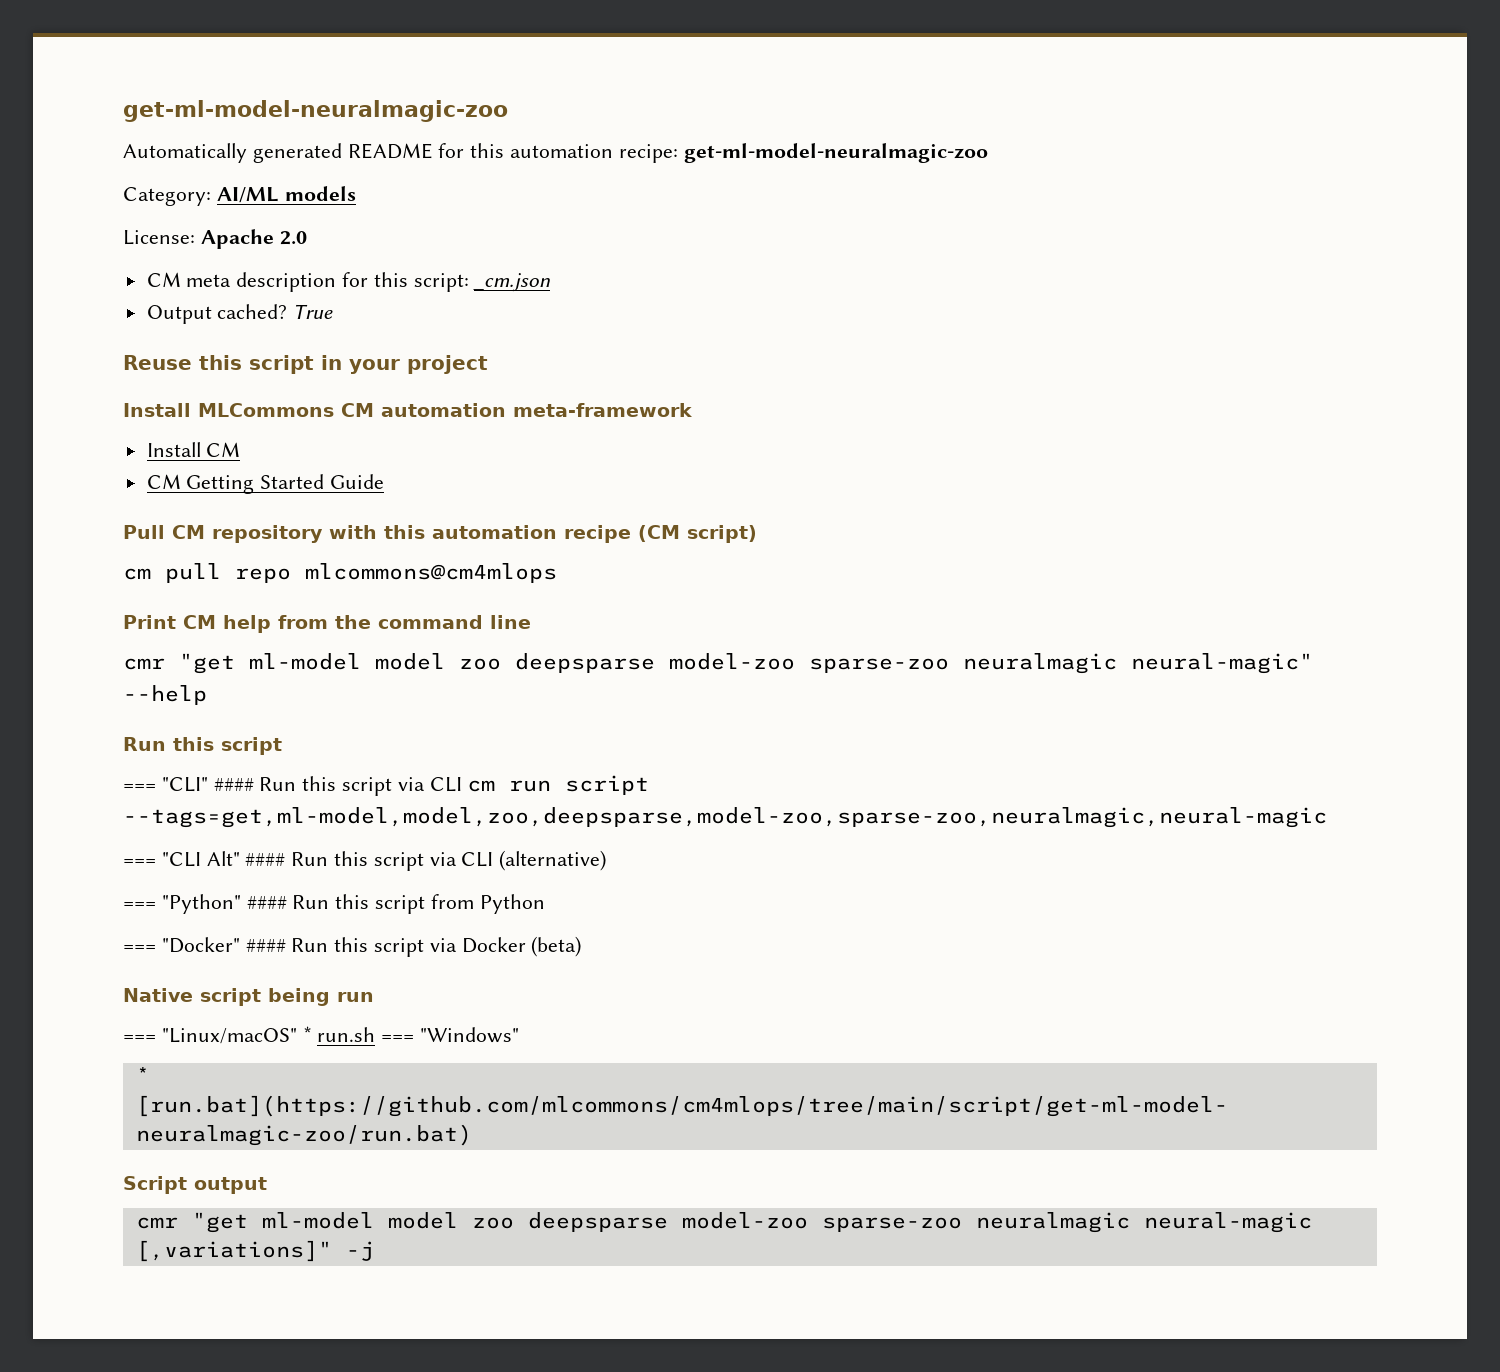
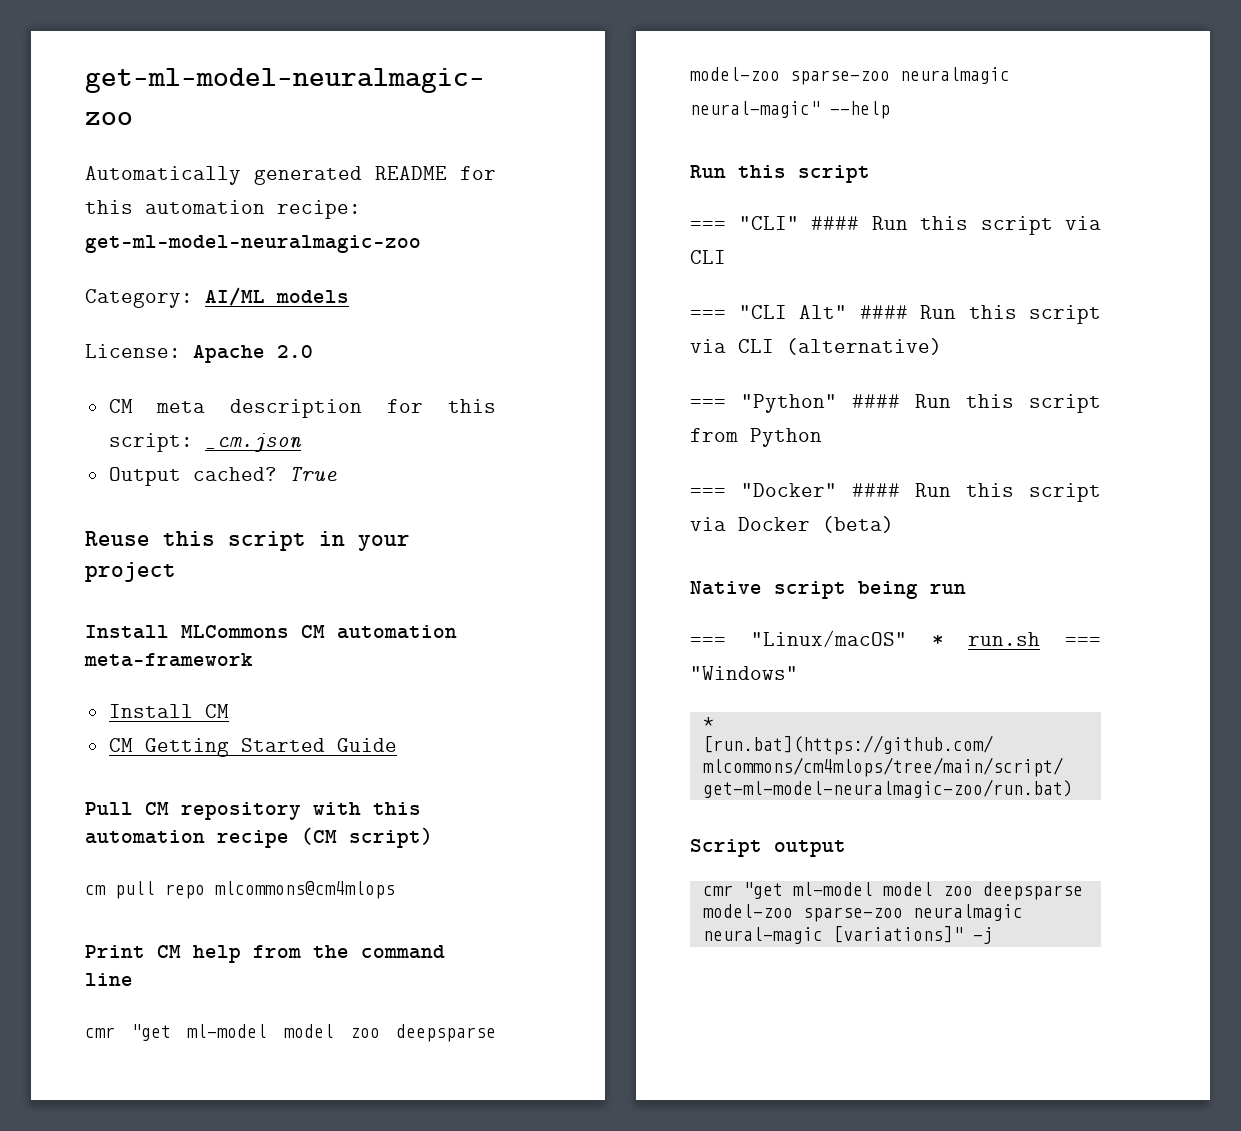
[467,775,650,795] [123,807,1327,828] cm run script --tags=get,ml-model,model,zoo,deepsparse,model-zoo,sparse-zoo,neuralmagic,neural-magic -> (726, 257) none
[135,1240,332,1262] [,variations]" -> [832,926,963,943] [variations]"

